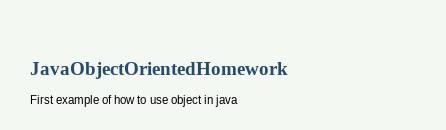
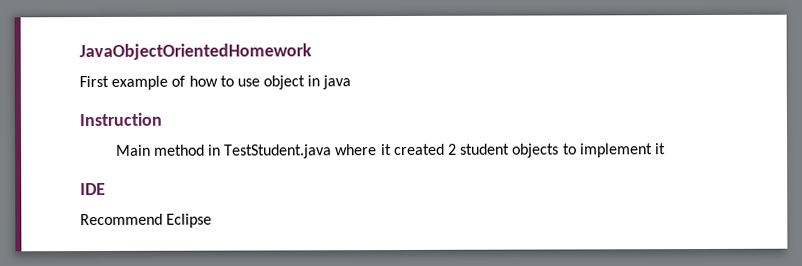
(238, 101) none -> [79,112,162,127] [115,143,666,159] [80,182,106,196] [80,213,213,228] // Instruction // Main method in TestStudent.java where it created 2 student objects to implement it // IDE // Recommend Eclipse

